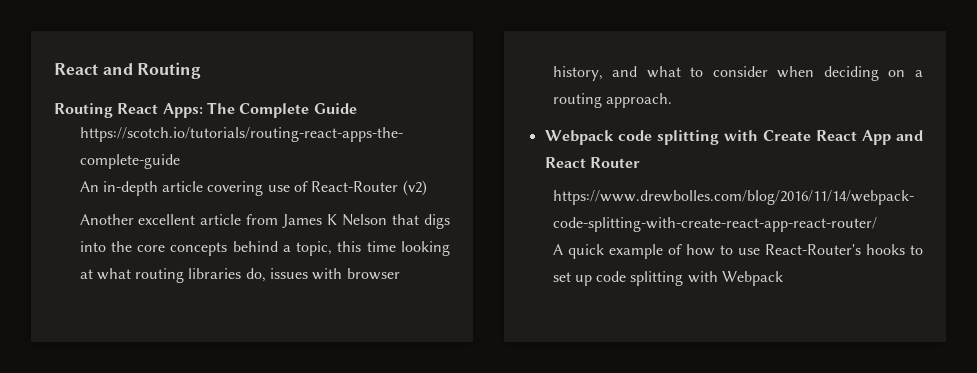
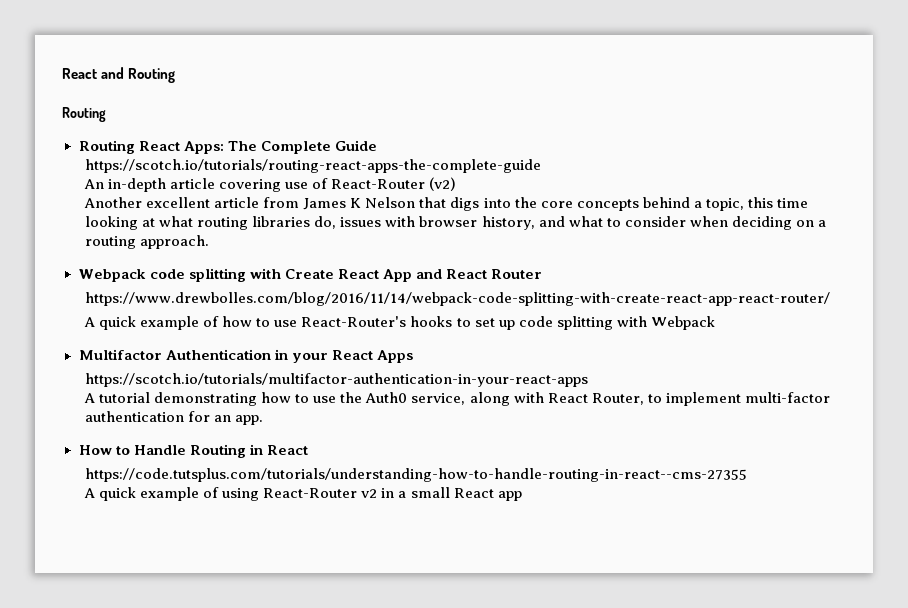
(113, 110) none -> [78,140,135,154] // Routing
(784, 278) none -> [78,349,413,363] [85,373,589,387] [84,392,830,406] [85,411,264,425] [78,444,308,458] [85,468,748,482] [84,487,522,501] // Multifactor Authentication in your React Apps // https://scotch.io/tutorials/multifactor-authentication-in-your-react-apps // A tutorial demonstrating how to use the Auth0 service, along with React Router, to implement multi-factor authentication for an app. // How to Handle Routing in React // https://code.tutsplus.com/tutorials/understanding-how-to-handle-routing-in-react--cms-27355 // A quick example of using React-Router v2 in a small React app

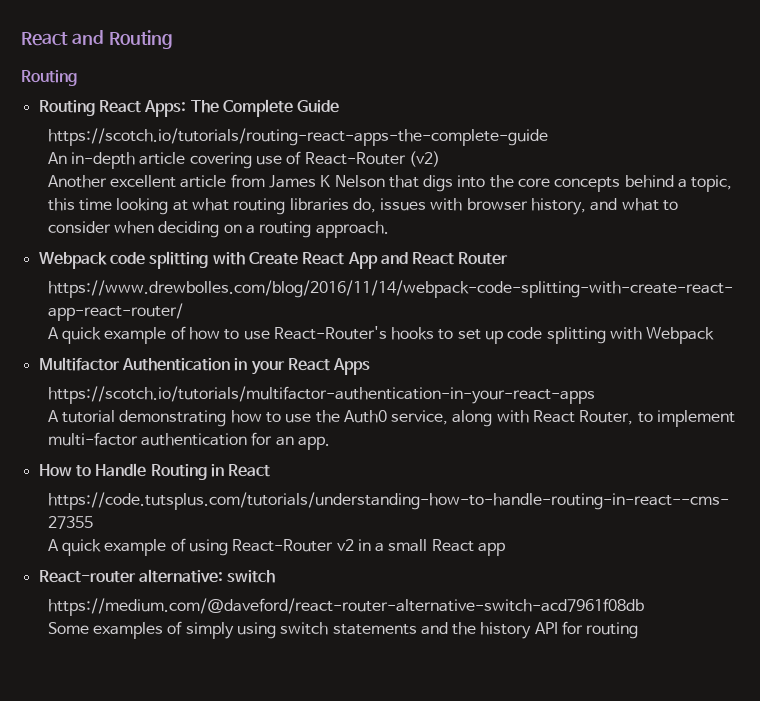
(522, 496) none -> [38,569,276,583] [47,598,644,616] [47,621,639,639] // React-router alternative: switch // https://medium.com/@daveford/react-router-alternative-switch-acd7961f08db // Some examples of simply using switch statements and the history API for routing

